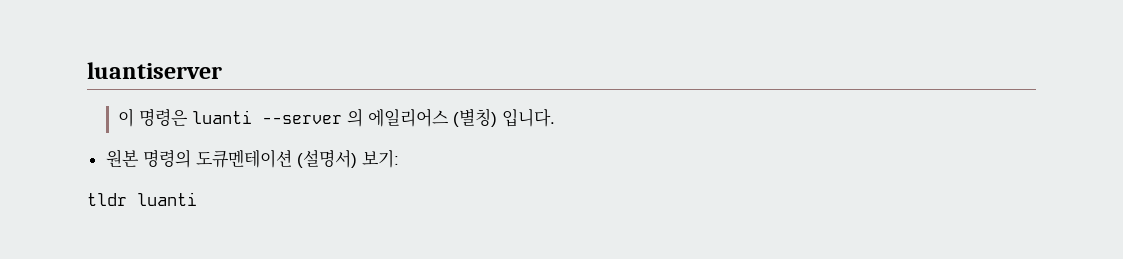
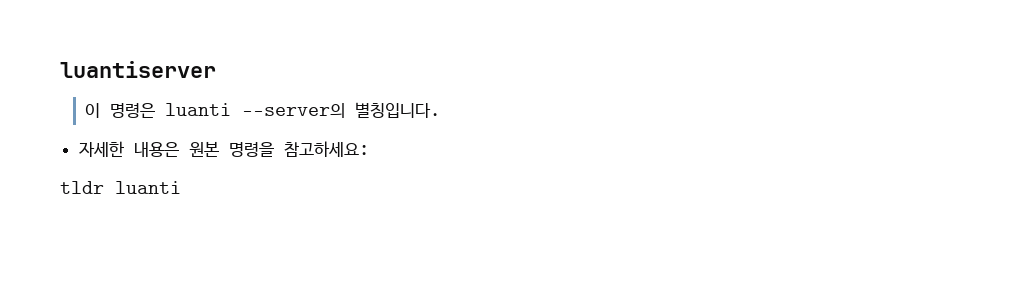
[262,108,556,127] [105,149,399,168] --server 의 에일리어스 (별칭) 입니다. // 원본 명령의 도큐멘테이션 (설명서) 보기: -> [242,102,441,118] [78,141,369,157] --server의 별칭입니다. // 자세한 내용은 원본 명령을 참고하세요:

